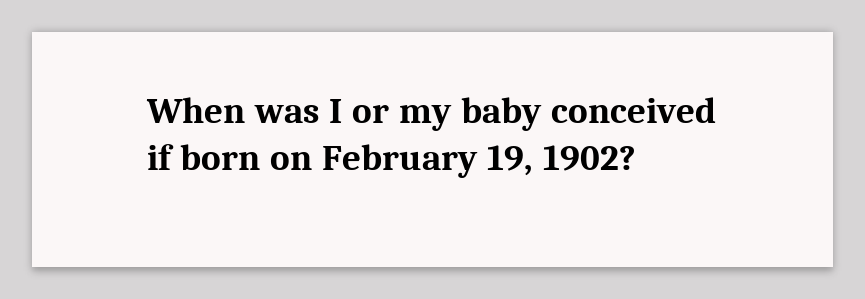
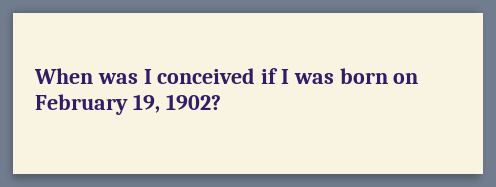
[351,97,716,131] [147,144,174,170] or my baby conceived if -> [157,68,334,84] conceived if I was

